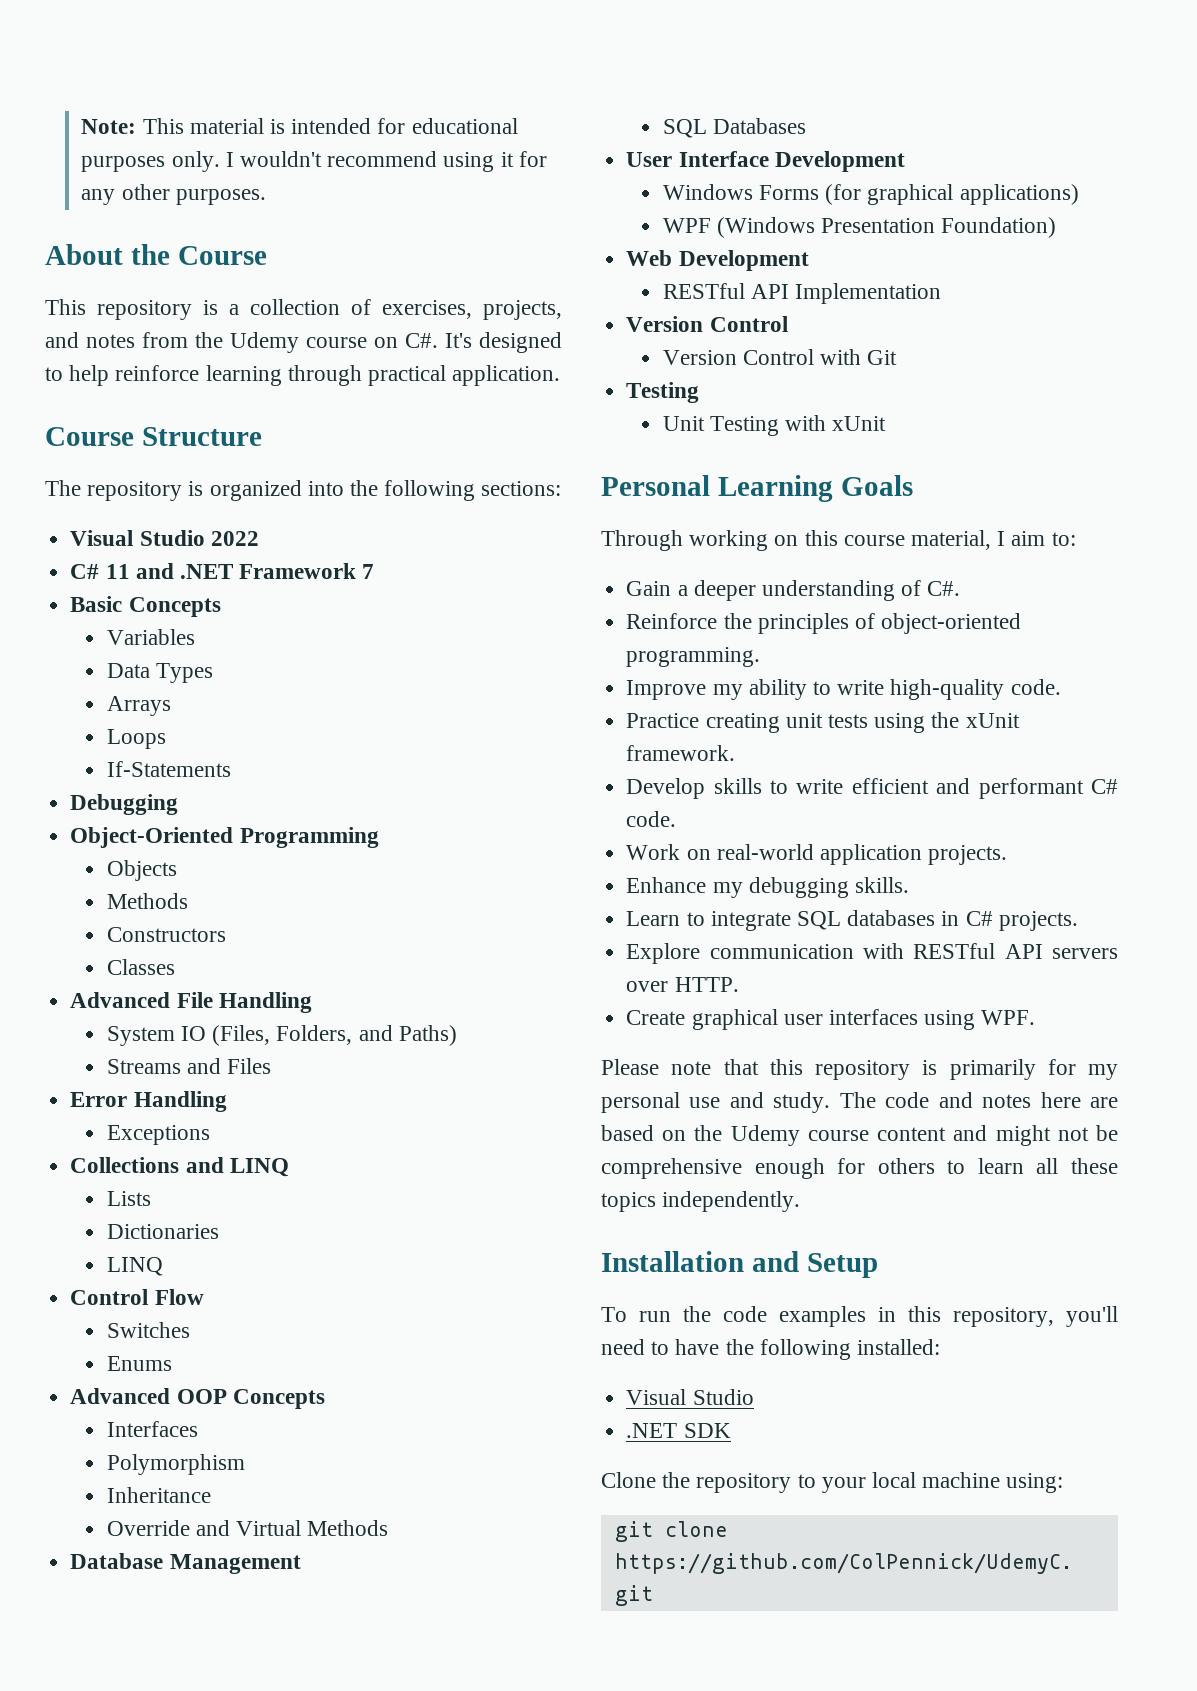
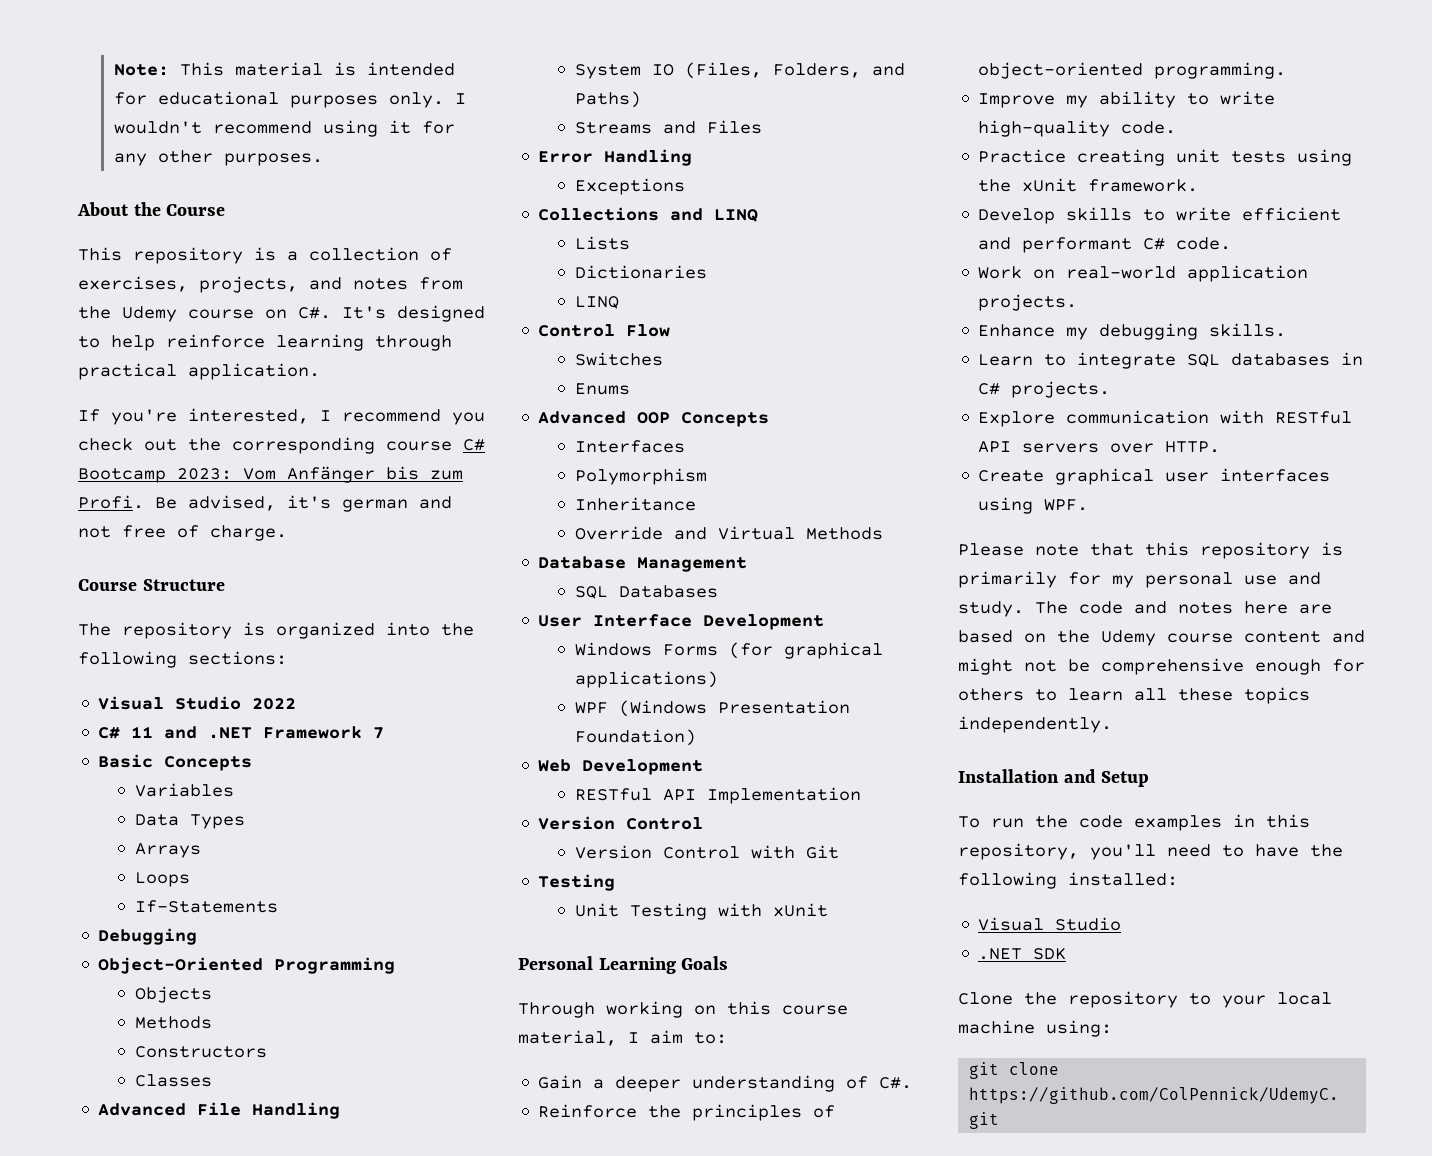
(561, 375) none -> [78,408,485,425] [78,437,485,454] [78,466,463,483] [78,495,452,512] [78,525,287,541] // If you're interested, I recommend you check out the corresponding course C# Bootcamp 2023: Vom Anfänger bis zum Profi. Be advised, it's german and not free of charge.

